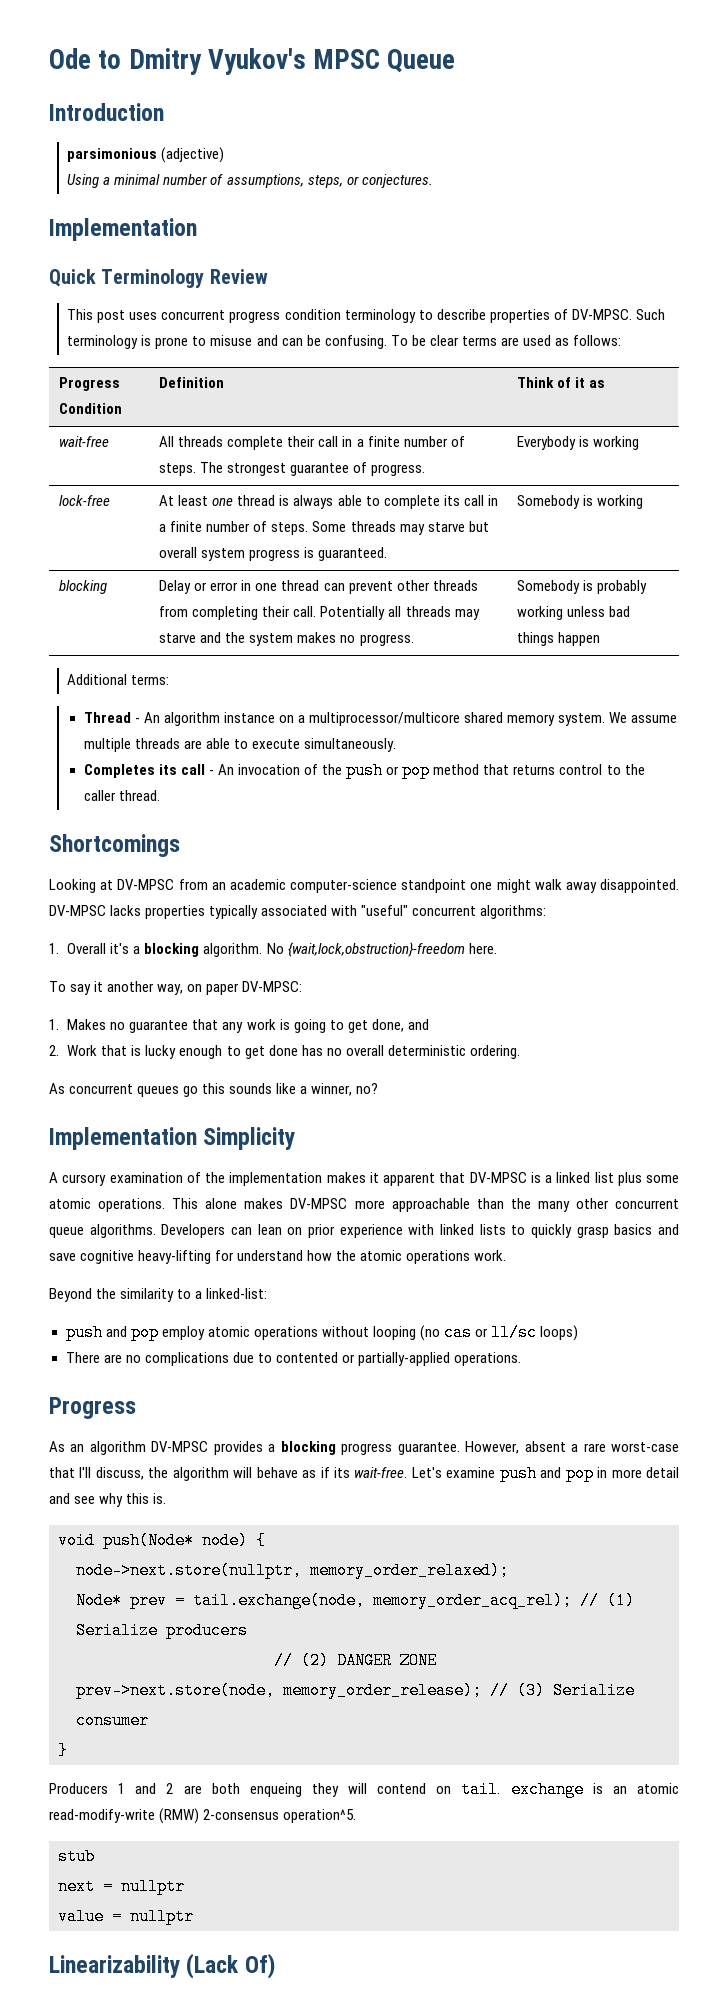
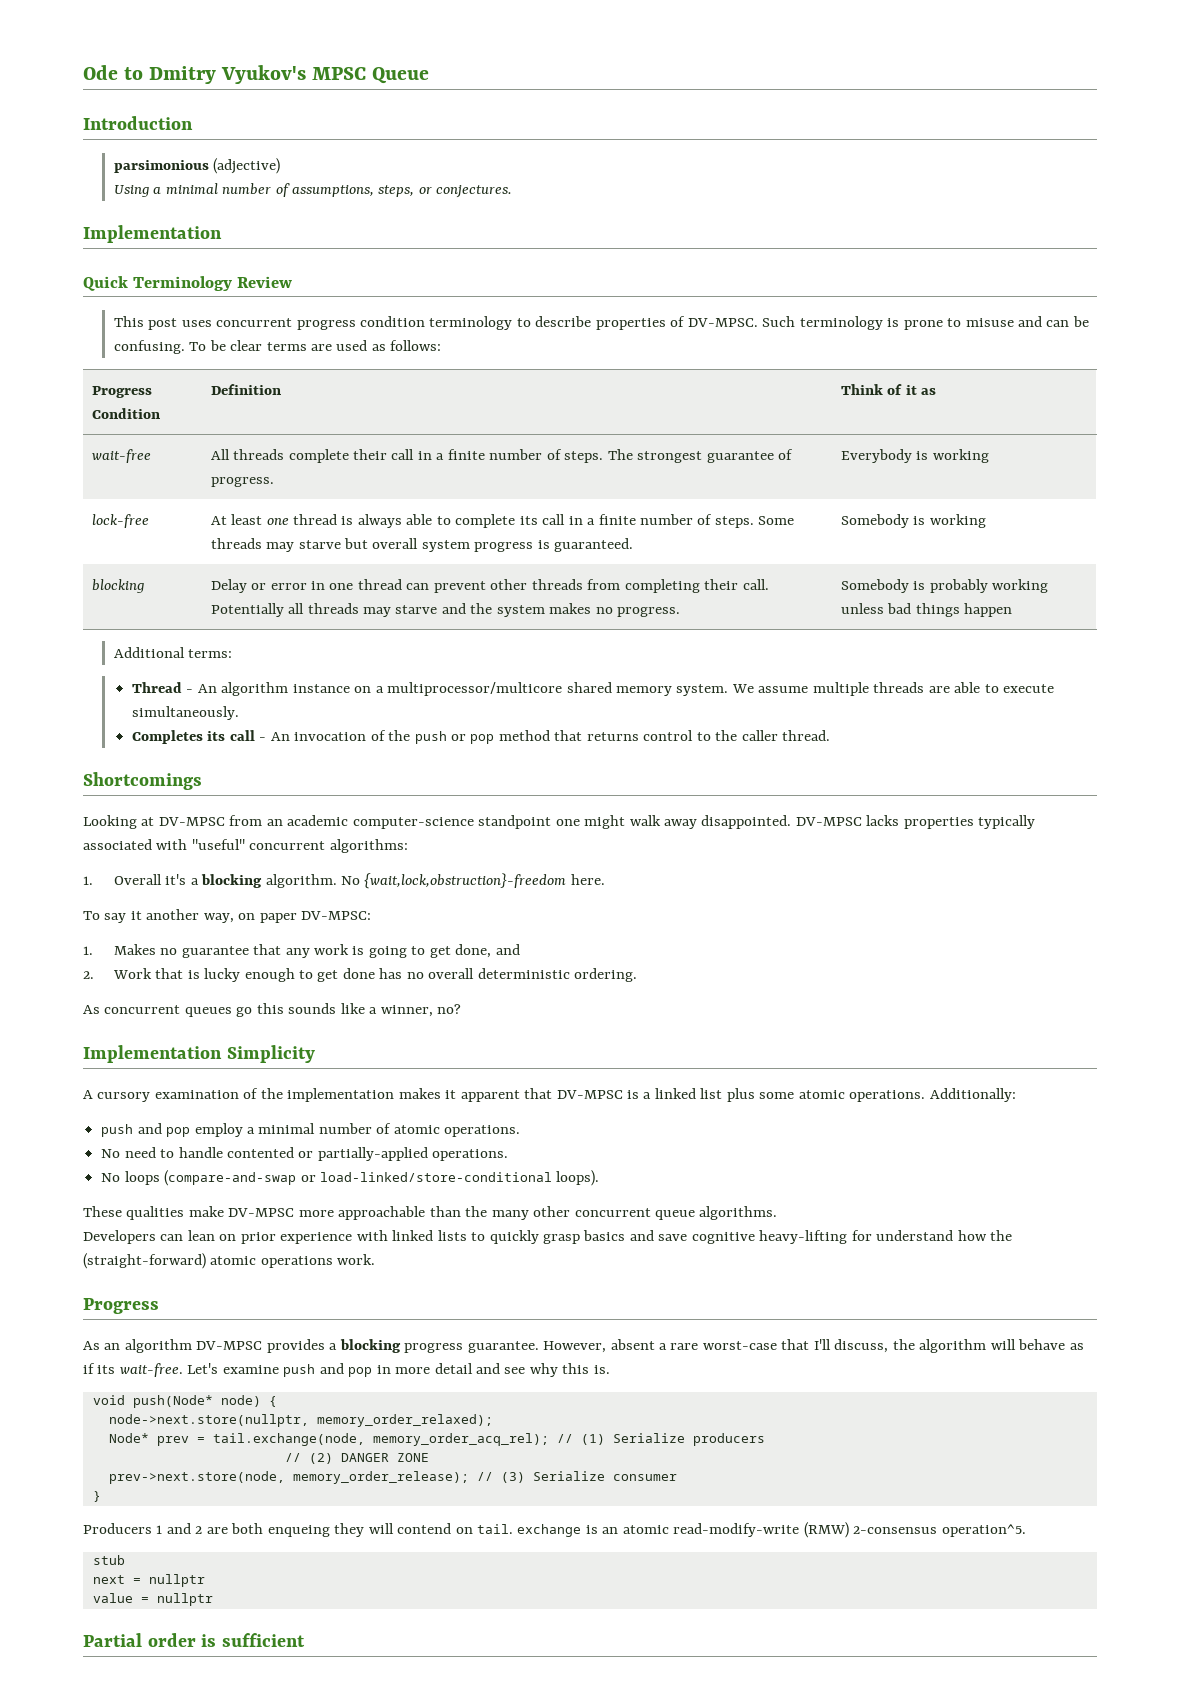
[172,1198,284,1209] This alone makes -> [929,1088,1016,1102] [101,1123,521,1137] [101,1147,509,1161] [101,1170,600,1186] [83,1206,224,1220] Additionally: // push and pop employ a minimal number of atomic operations. // No need to handle contented or partially-applied operations. // No loops (compare-and-swap or load-linked/store-conditional loops). // These qualities make
(156, 1231) none -> (778, 1213) //
(357, 1255) none -> [83,1253,206,1269] (straight-forward)
[49,1288,268,1302] [65,1324,579,1341] [65,1352,521,1366] // Beyond the similarity to a linked-list: // push and pop employ atomic operations without looping (no cas or ll/sc loops) // There are no complications due to contented or partially-applied operations. -> (376, 1259) none
[49,1953,275,1979] Linearizability (Lack Of) -> [83,1633,306,1647] Partial order is sufficient

